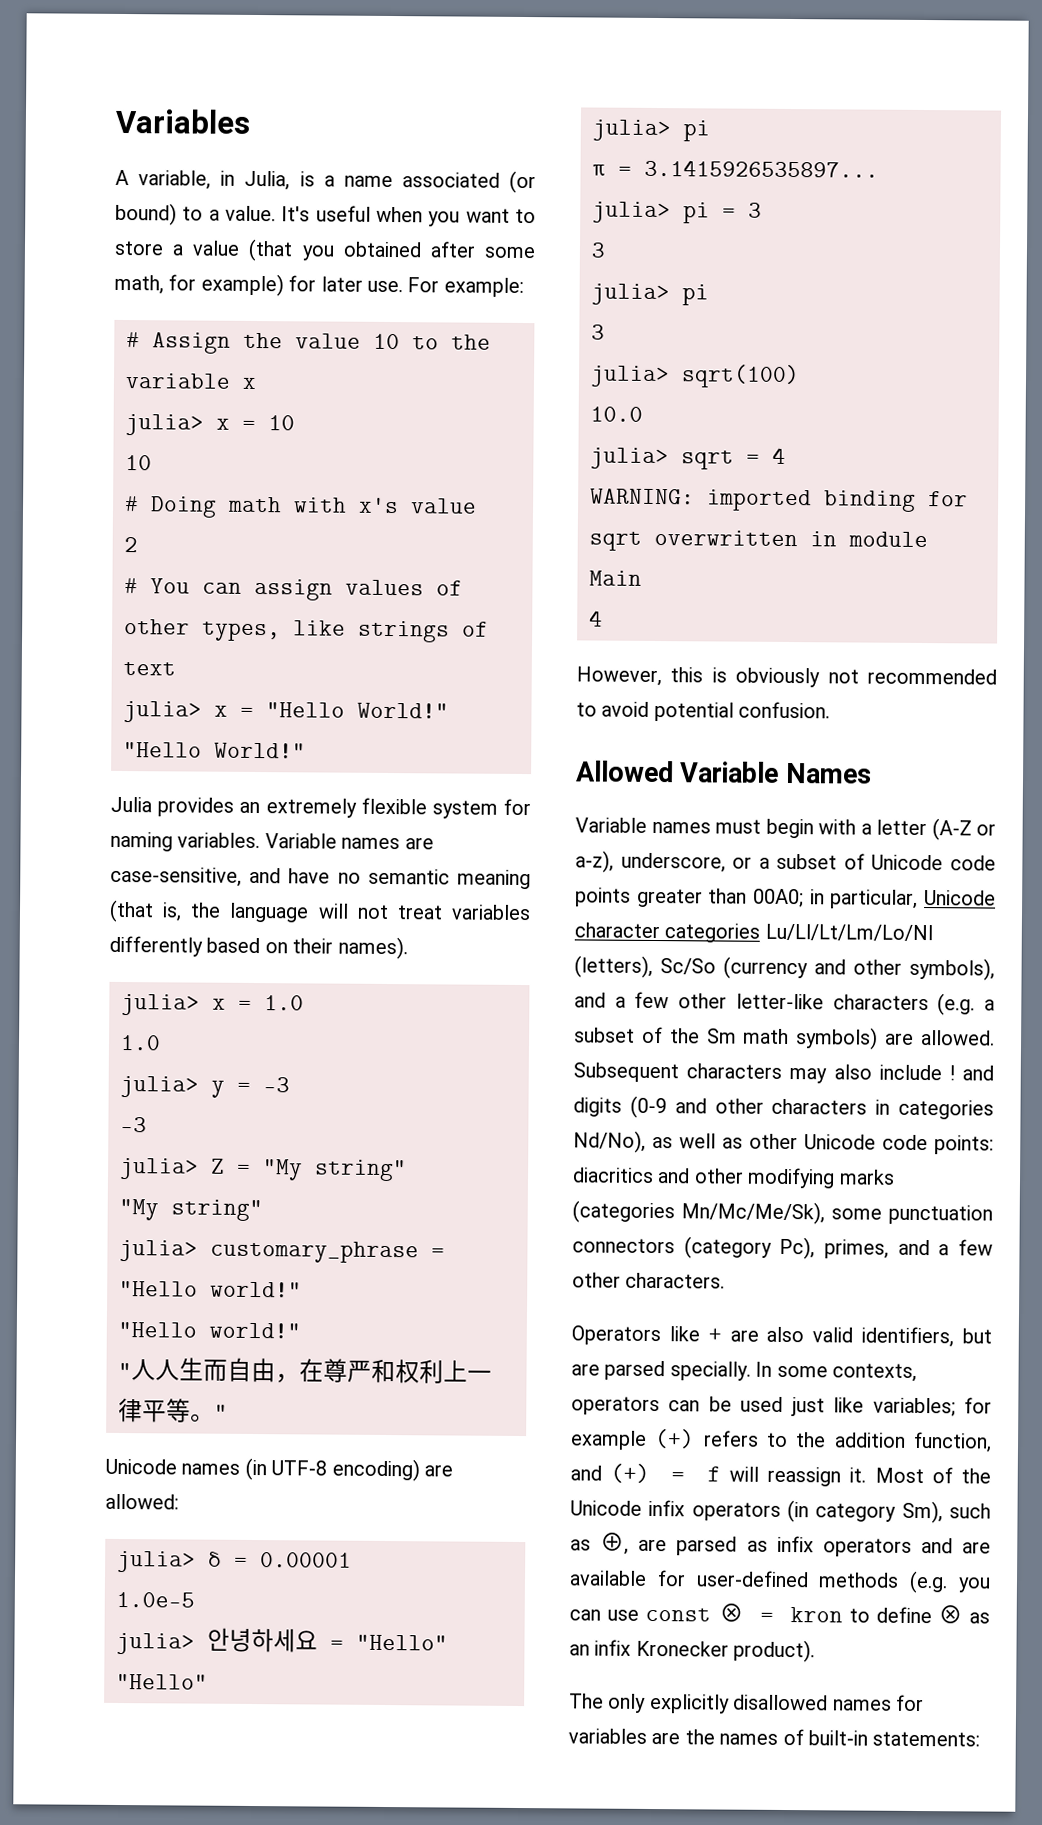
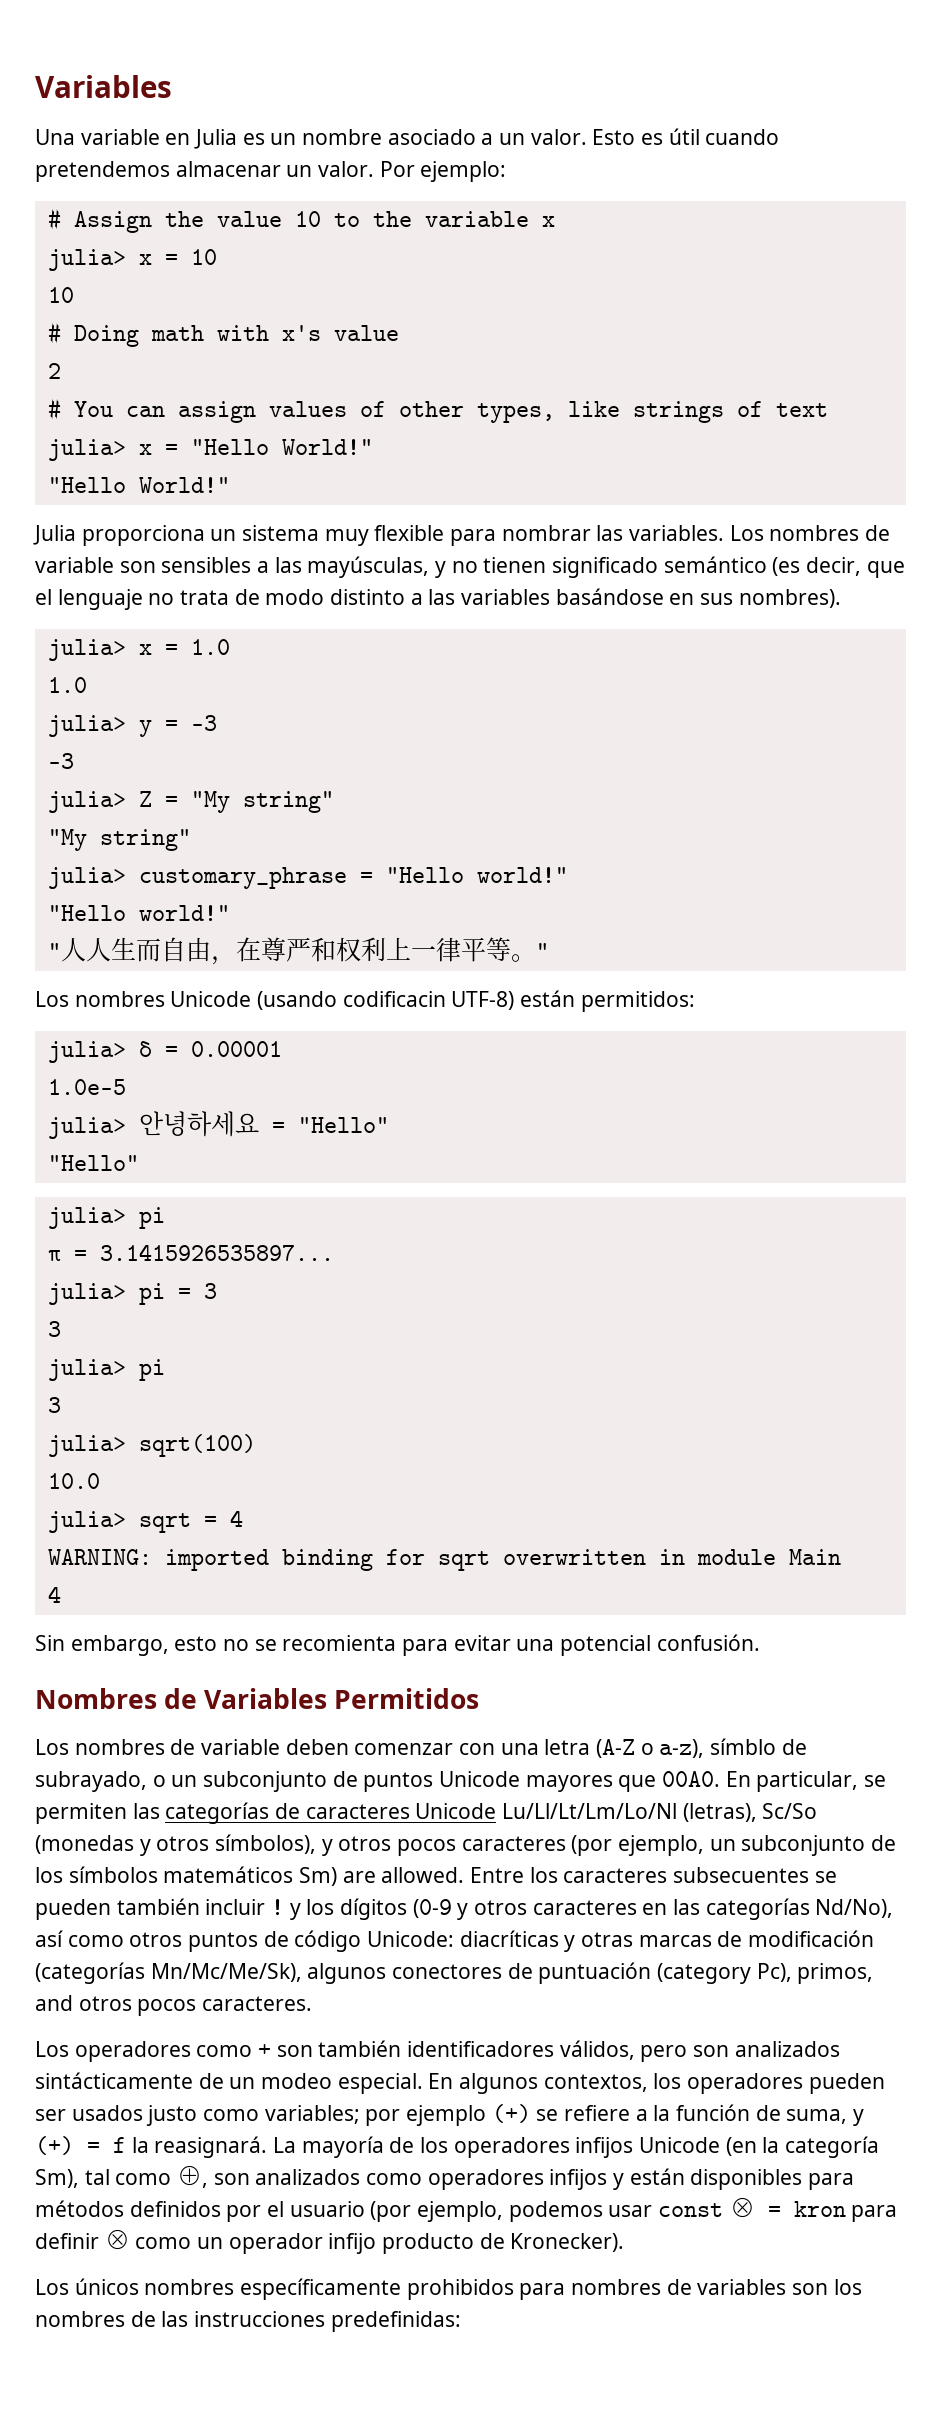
[115,169,536,194] [115,202,536,227] [114,238,535,262] [114,273,524,298] A variable, in Julia, is a name associated (or bound) to a value. It's useful when you want to store a value (that you obtained after some math, for example) for later use. For example: -> [35,128,780,149] [35,161,507,182] Una variable en Julia es un nombre asociado a un valor. Esto es útil cuando pretendemos almacenar un valor. Por ejemplo:
[157,797,531,819] [110,831,434,852] [110,866,531,890] [109,899,531,923] [109,935,408,960] provides an extremely flexible system for naming variables. Variable names are case-sensitive, and have no semantic meaning (that is, the language will not treat variables differently based on their names). -> [81,525,891,546] [35,556,905,578] [35,588,841,610] proporciona un sistema muy flexible para nombrar las variables. Los nombres de variable son sensibles a las mayúsculas, y no tienen significado semántico (es decir, que el lenguaje no trata de modo distinto a las variables basándose en sus nombres).
[105,1457,453,1482] [105,1493,179,1510] Unicode names (in UTF-8 encoding) are allowed: -> [35,990,695,1012] Los nombres Unicode (usando codificacin UTF-8) están permitidos:
[576,666,997,688] [576,701,831,722] [575,760,872,784] [575,817,996,841] [575,850,996,873] [575,887,996,909] [574,922,933,943] [574,955,995,981] [574,991,995,1016] [574,1026,995,1050] [573,1062,994,1084] [573,1095,994,1120] [573,1130,994,1155] [572,1167,895,1189] [572,1200,993,1225] [572,1236,993,1260] [572,1272,726,1289] [571,1325,992,1348] [571,1360,917,1382] [571,1396,992,1417] [570,1429,992,1453] [570,1463,991,1487] [570,1499,991,1524] [570,1532,991,1557] [569,1570,991,1594] [569,1603,990,1624] [569,1639,816,1663] [569,1693,924,1714] [568,1728,981,1747] However, this is obviously not recommended to avoid potential confusion. // Allowed Variable Names // Variable names must begin with a letter (A-Z or a-z), underscore, or a subset of Unicode code points greater than 00A0; in particular, Unicode character categories Lu/Ll/Lt/Lm/Lo/Nl (letters), Sc/So (currency and other symbols), and a few other letter-like characters (e.g. a subset of the Sm math symbols) are allowed. Subsequent characters may also include ! and digits (0-9 and other characters in categories Nd/No), as well as other Unicode code points: diacritics and other modifying marks (categories Mn/Mc/Me/Sk), some punctuation connectors (category Pc), primes, and a few other characters. // Operators like + are also valid identifiers, but are parsed specially. In some contexts, operators can be used just like variables; for example (+) refers to the addition function, and (+) = f will reassign it. Most of the Unicode infix operators (in category Sm), such as ⊕, are parsed as infix operators and are available for user-defined methods (e.g. you can use const ⊗ = kron to define ⊗ as an infix Kronecker product). // The only explicitly disallowed names for variables are the names of built-in statements: -> [35,1634,760,1656] [35,1688,480,1709] [35,1738,807,1758] [35,1771,887,1792] [35,1802,818,1824] [35,1834,897,1856] [35,1866,837,1886] [35,1898,894,1920] [35,1930,875,1952] [35,1962,874,1984] [35,1995,313,2016] [35,2040,840,2062] [35,2072,885,2094] [35,2104,865,2126] [35,2136,880,2158] [35,2165,855,2190] [35,2197,898,2222] [35,2229,625,2254] [35,2278,862,2300] [35,2311,461,2332] Sin embargo, esto no se recomienta para evitar una potencial confusión. // Nombres de Variables Permitidos // Los nombres de variable deben comenzar con una letra (A-Z o a-z), símblo de subrayado, o un subconjunto de puntos Unicode mayores que 00A0. En particular, se permiten las categorías de caracteres Unicode Lu/Ll/Lt/Lm/Lo/Nl (letras), Sc/So (monedas y otros símbolos), y otros pocos caracteres (por ejemplo, un subconjunto de los símbolos matemáticos Sm) are allowed. Entre los caracteres subsecuentes se pueden también incluir ! y los dígitos (0-9 y otros caracteres en las categorías Nd/No), así como otros puntos de código Unicode: diacríticas y otras marcas de modificación (categorías Mn/Mc/Me/Sk), algunos conectores de puntuación (category Pc), primos, and otros pocos caracteres. // Los operadores como + son también identificadores válidos, pero son analizados sintácticamente de un modeo especial. En algunos contextos, los operadores pueden ser usados justo como variables; por ejemplo (+) se refiere a la función de suma, y (+) = f la reasignará. La mayoría de los operadores infijos Unicode (en la categoría Sm), tal como ⊕, son analizados como operadores infijos y están disponibles para métodos definidos por el usuario (por ejemplo, podemos usar const ⊗ = kron para definir ⊗ como un operador infijo producto de Kronecker). // Los únicos nombres específicamente prohibidos para nombres de variables son los nombres de las instrucciones predefinidas:

